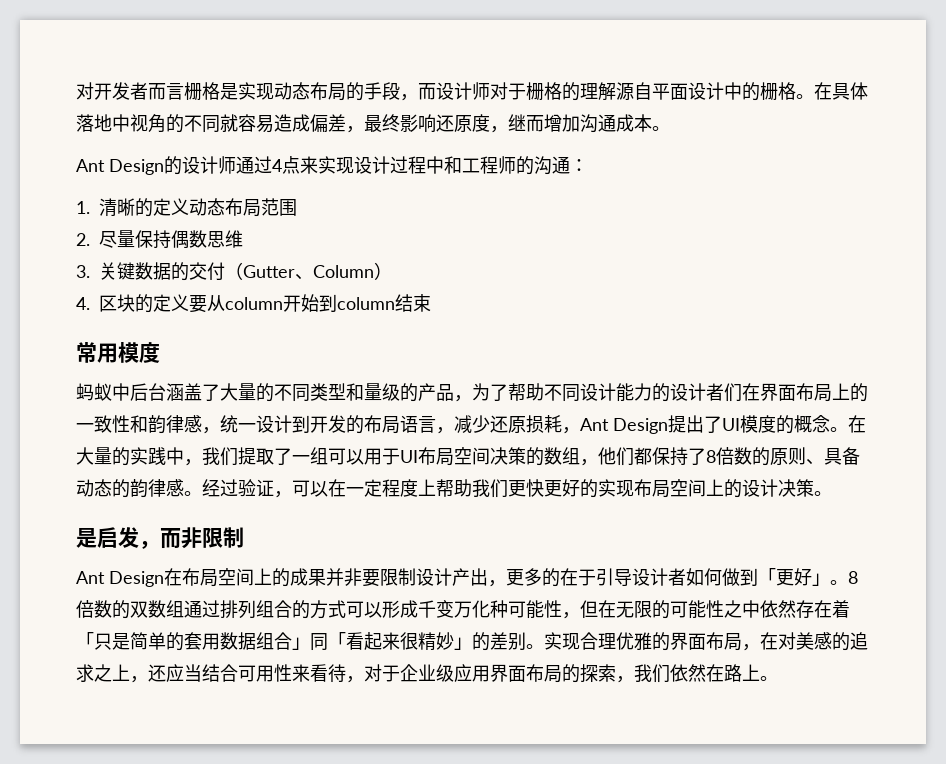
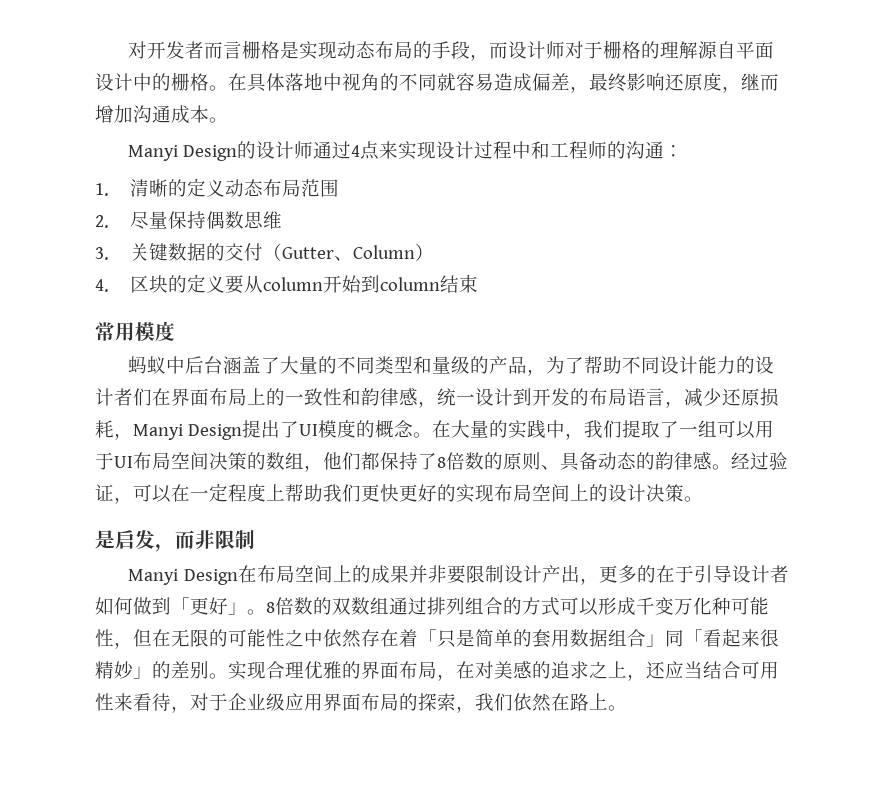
[76,159,105,172] Ant -> [128,145,179,161] Manyi
[580,418,609,431] Ant -> [133,424,183,440] Manyi
[76,571,105,584] Ant -> [128,569,179,585] Manyi

